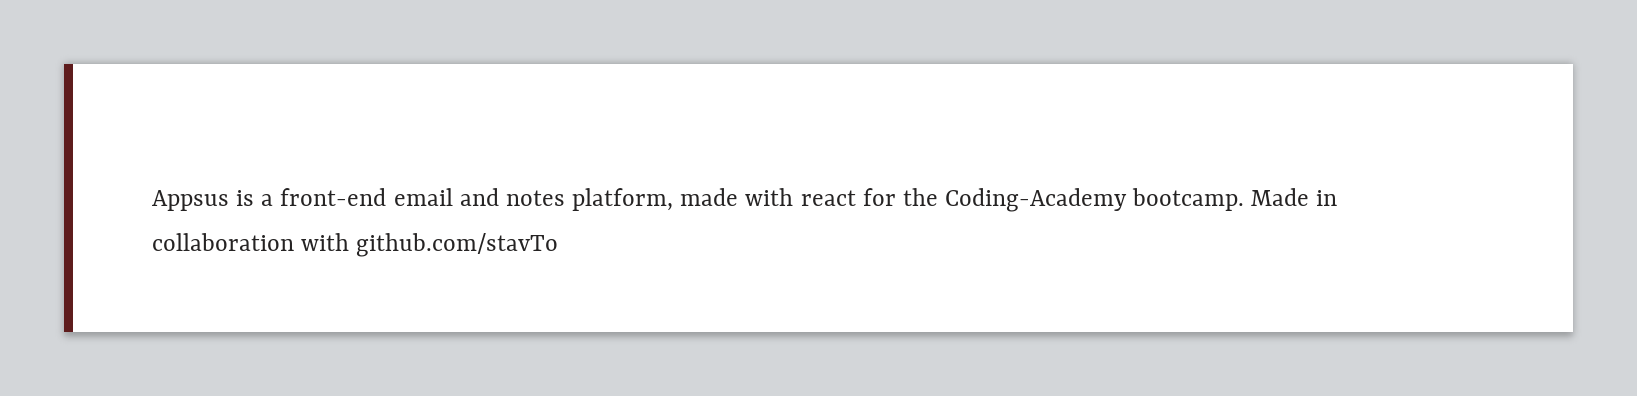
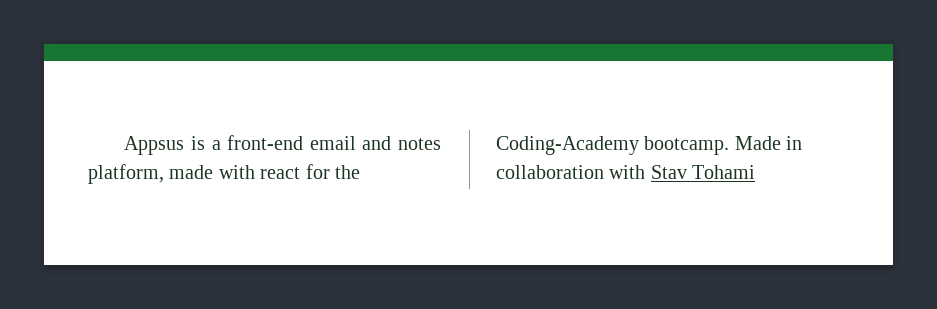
[356,233,559,257] github.com/stavTo -> [650,165,756,179] Stav Tohami

